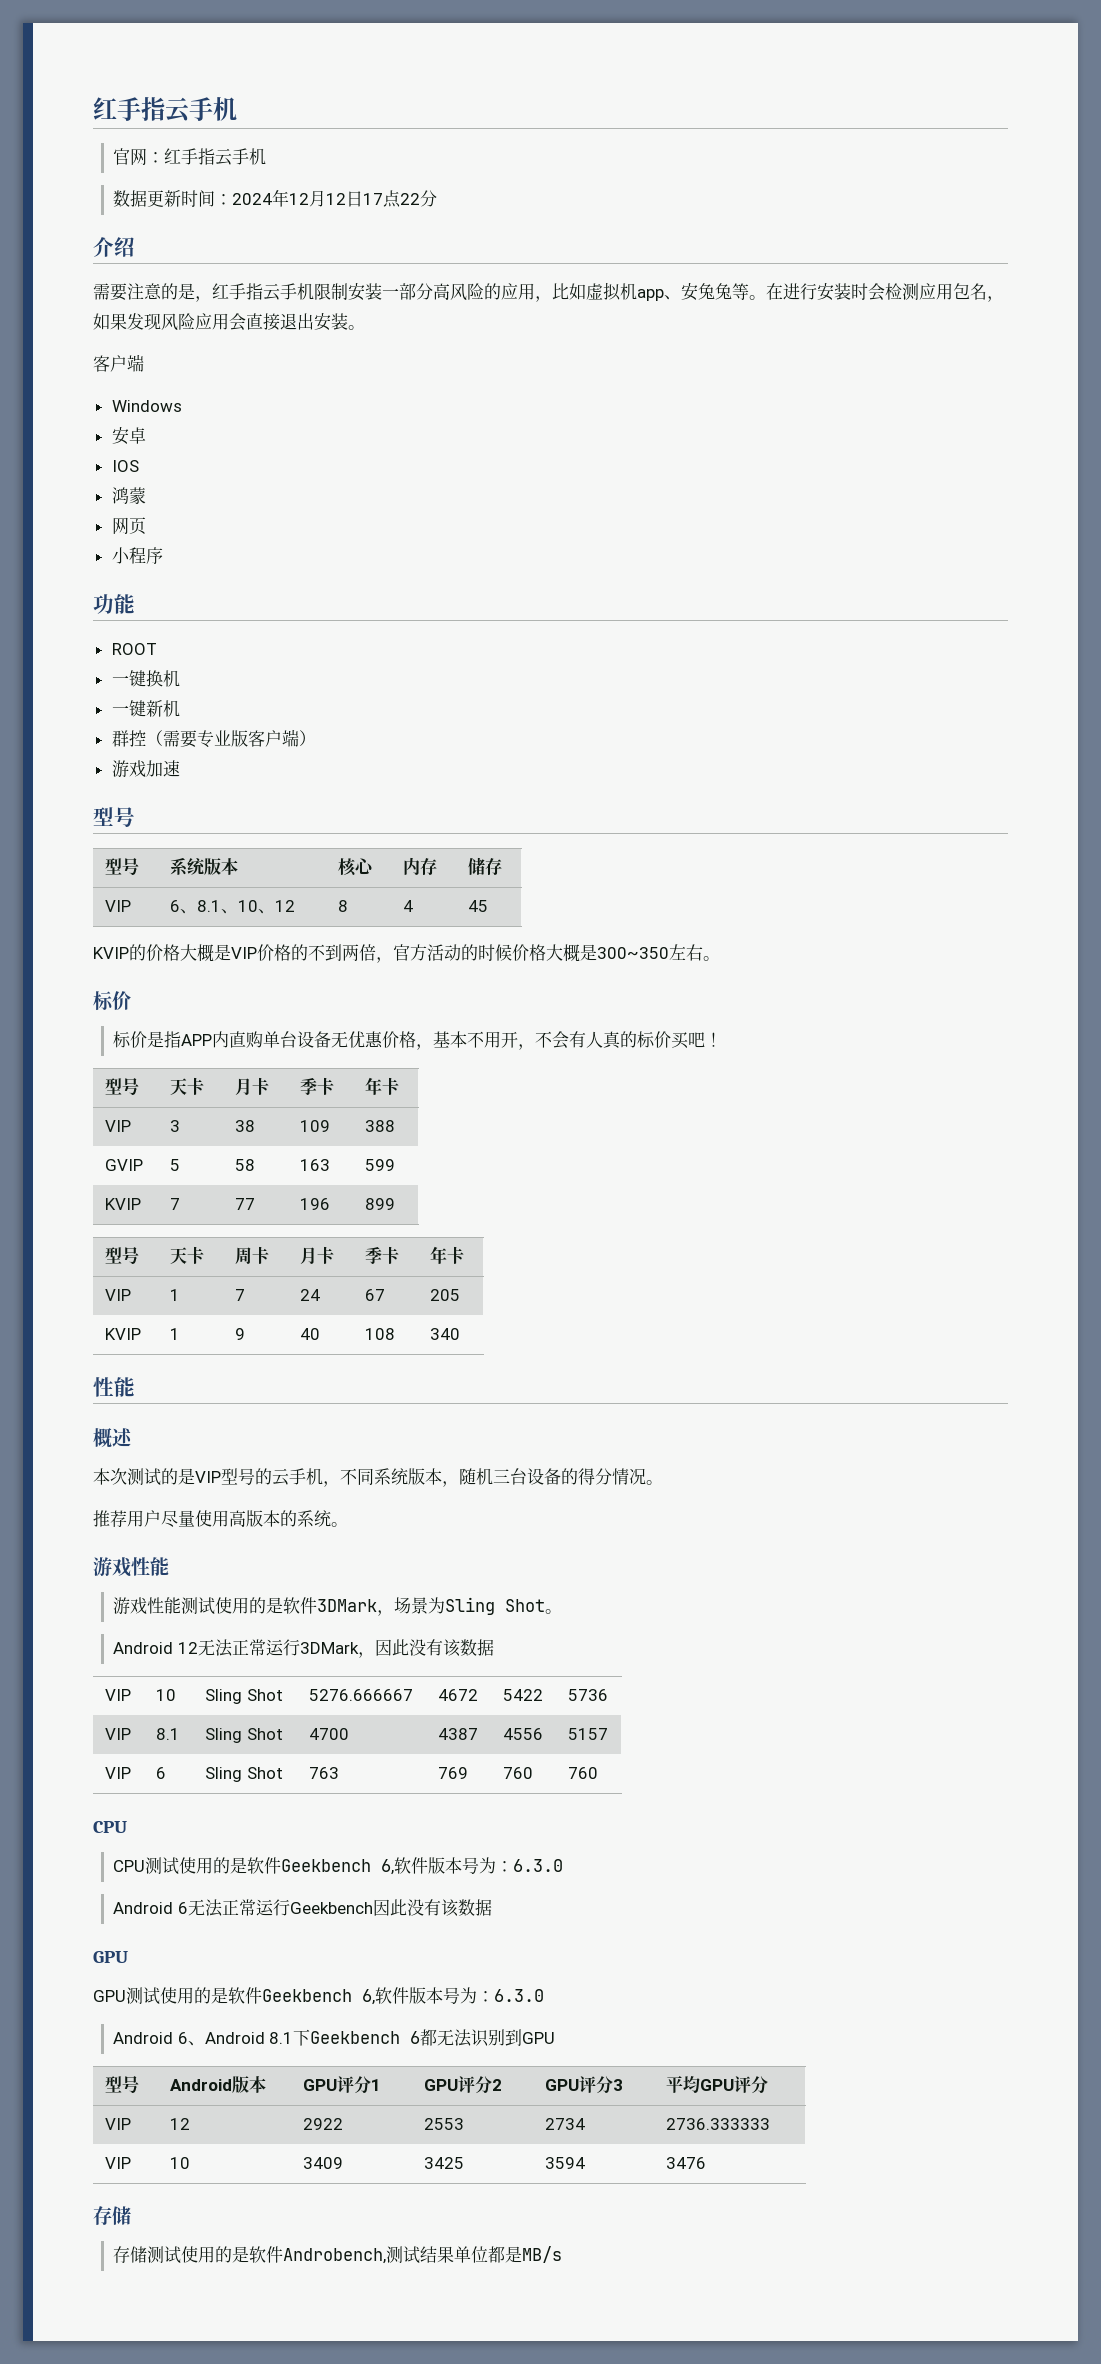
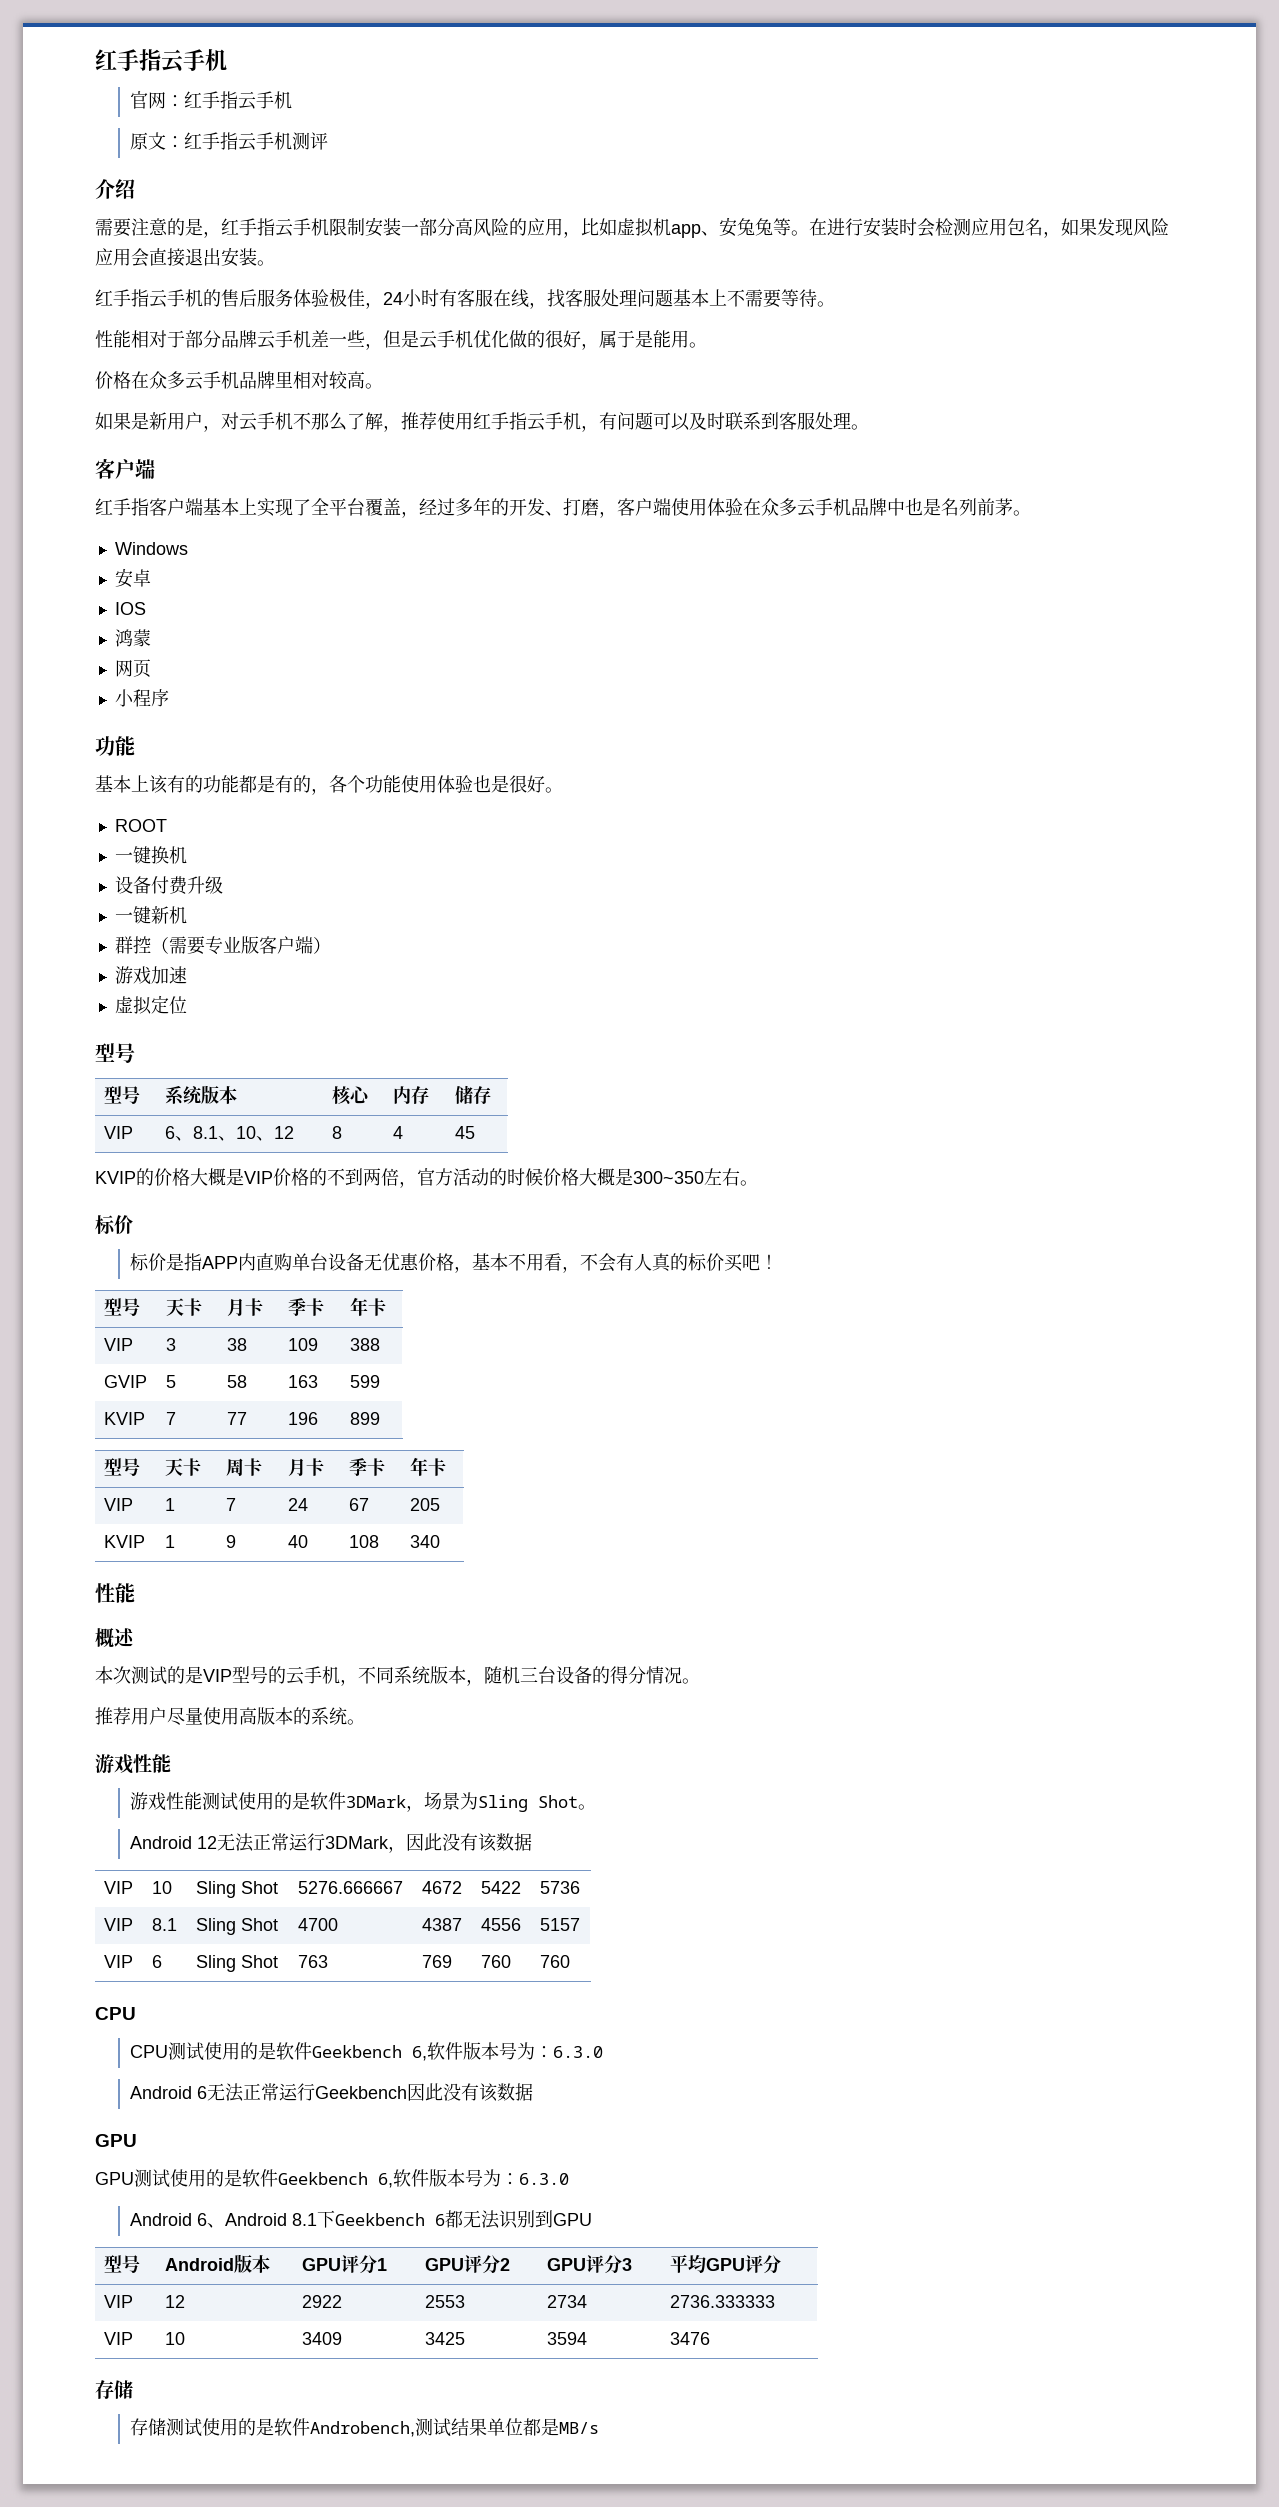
[113,189,438,208] 数据更新时间：2024年12月12日17点22分 -> [130,132,329,151] 原文：红手指云手机测评
[93,354,144,372] 客户端 -> [95,288,835,309] [95,330,707,350] [95,371,383,390] [95,412,869,432] [95,459,155,479] [95,497,1031,518] 红手指云手机的售后服务体验极佳，24小时有客服在线，找客服处理问题基本上不需要等待。 // 性能相对于部分品牌云手机差一些，但是云手机优化做的很好，属于是能用。 // 价格在众多云手机品牌里相对较高。 // 如果是新用户，对云手机不那么了解，推荐使用红手指云手机，有问题可以及时联系到客服处理。 // 客户端 // 红手指客户端基本上实现了全平台覆盖，经过多年的开发、打磨，客户端使用体验在众多云手机品牌中也是名列前茅。
(135, 604) none -> [95,775,563,795] // 基本上该有的功能都是有的，各个功能使用体验也是很好。
(180, 678) none -> [114,876,223,895] // 设备付费升级
(180, 768) none -> [114,995,187,1015] // 虚拟定位
[501,1031,519,1048] 开 -> [544,1253,563,1271] 看

